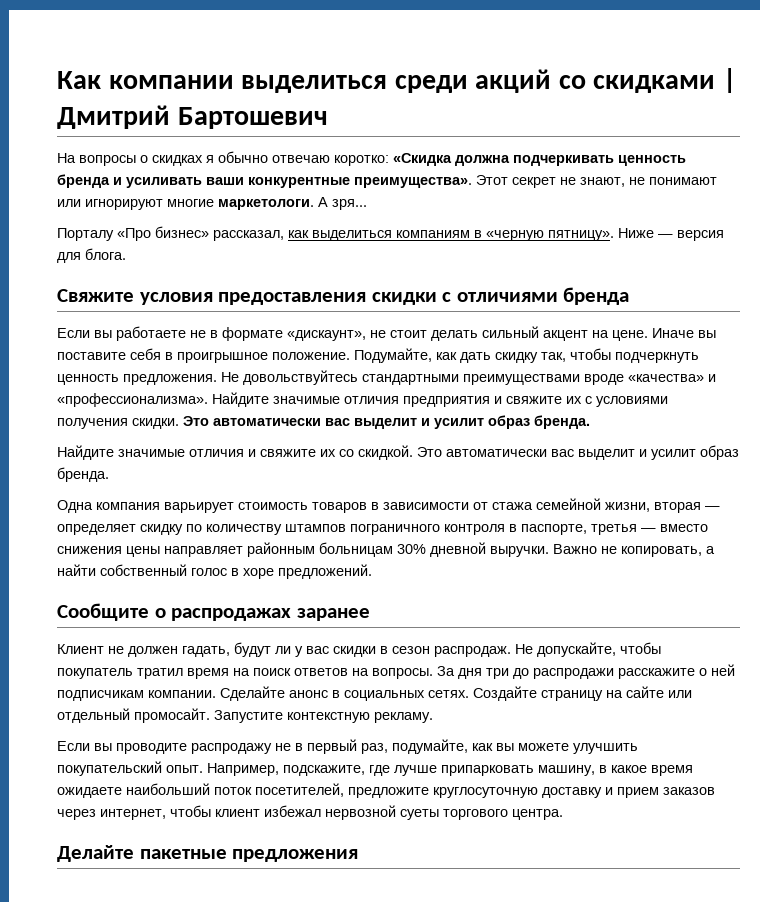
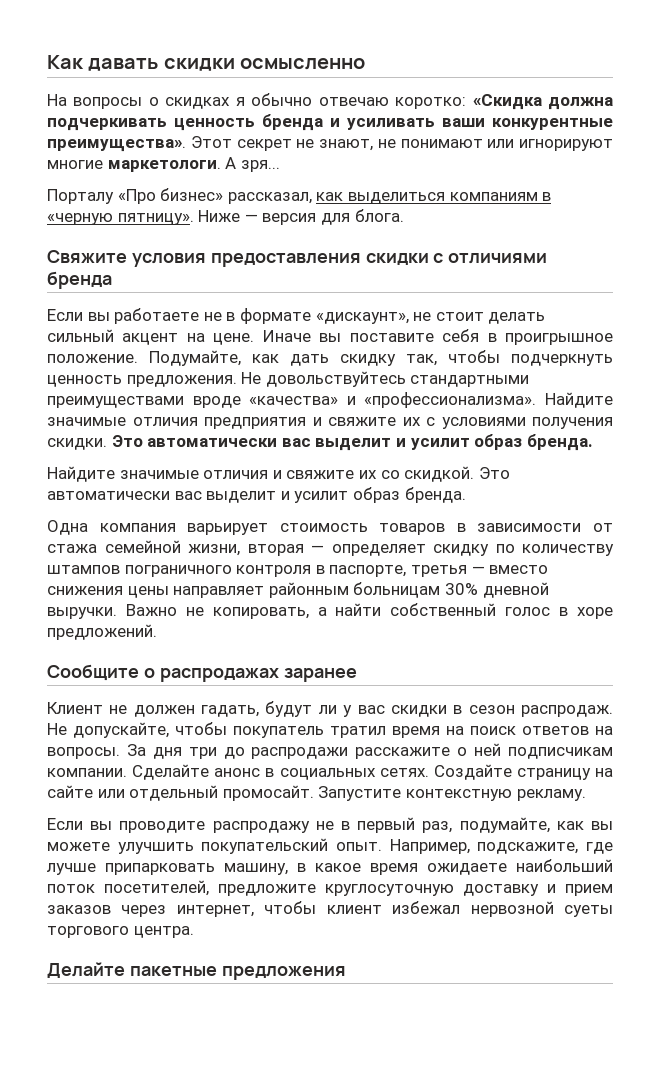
[108,68,736,93] [57,105,328,129] компании выделиться среди акций со скидками | Дмитрий Бартошевич -> [88,58,366,71] давать скидки осмысленно

